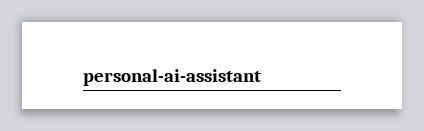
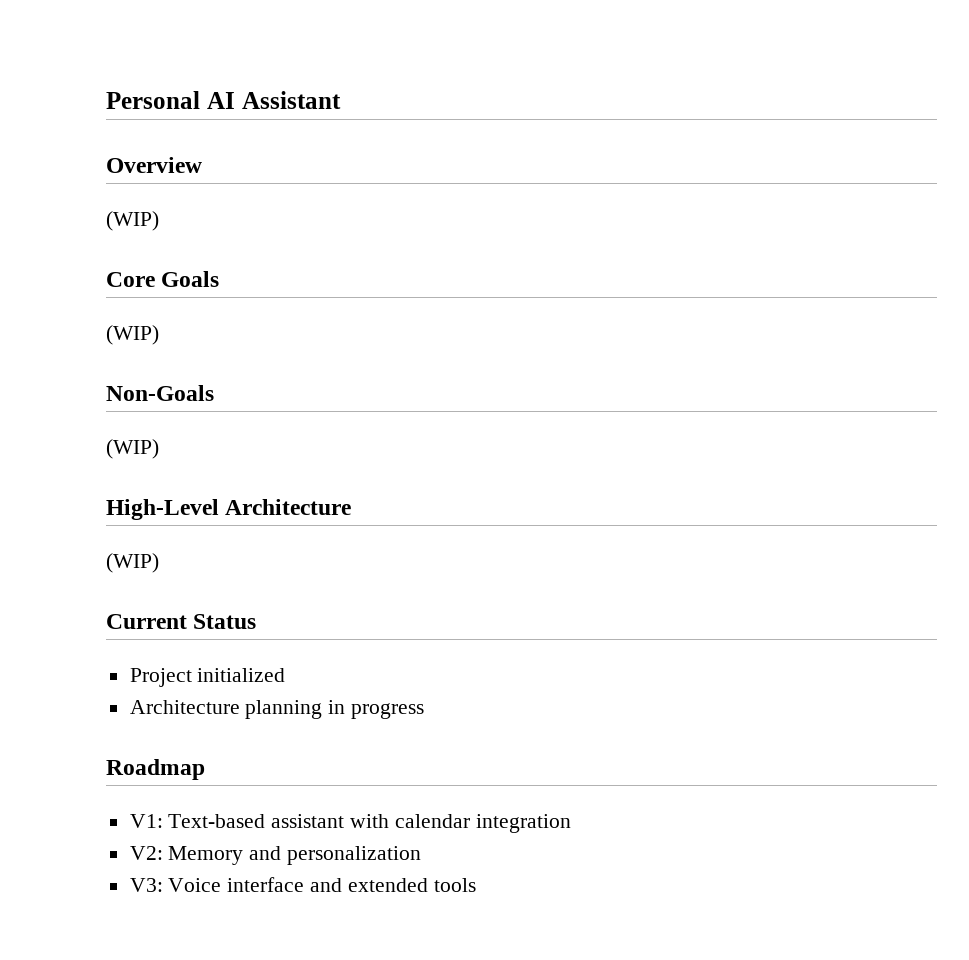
[83,69,261,86] personal-ai-assistant -> [106,91,341,109] [106,157,202,173] [106,211,159,231] [106,271,220,287] [106,325,159,345] [106,385,214,401] [106,439,159,459] [106,499,352,520] [106,553,159,573] [106,614,257,629] [129,668,286,687] [129,700,425,719] [106,759,205,780] [129,814,571,833] [129,846,422,865] [129,877,476,892] Personal AI Assistant // Overview // (WIP) // Core Goals // (WIP) // Non-Goals // (WIP) // High-Level Architecture // (WIP) // Current Status // Project initialized // Architecture planning in progress // Roadmap // V1: Text-based assistant with calendar integration // V2: Memory and personalization // V3: Voice interface and extended tools

